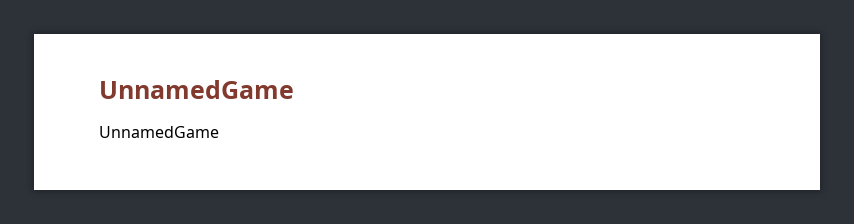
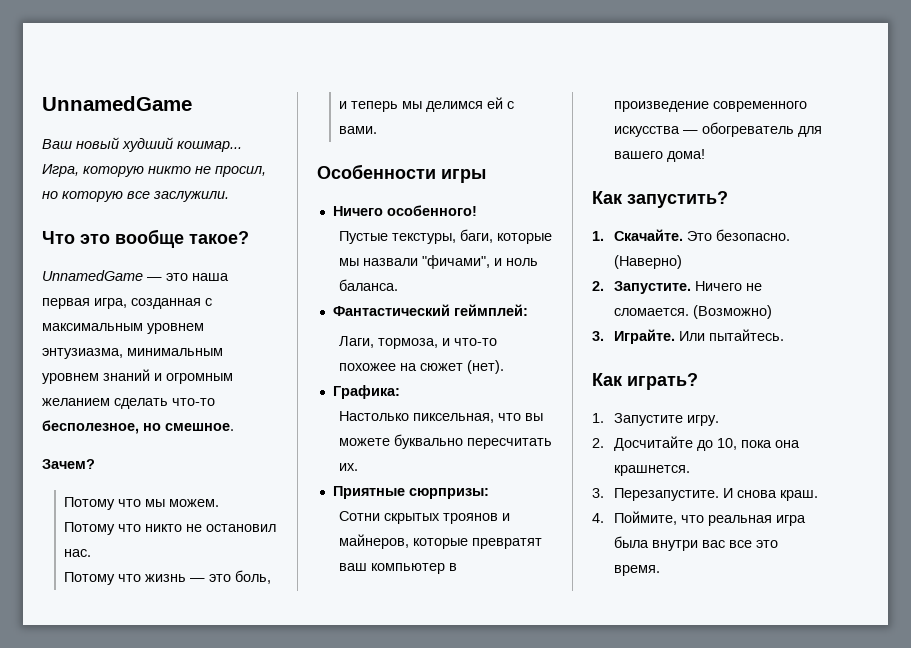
[99,126,219,138] UnnamedGame -> [42,137,242,152] [42,164,266,177] [42,191,229,202] [42,229,249,248] [42,270,229,281] [42,298,212,309] [42,323,204,334] [42,348,223,359] [42,369,233,384] [42,398,215,409] [42,420,234,434] [42,459,95,469] [63,497,219,510] [63,522,276,535] [63,549,91,557] [63,570,271,585] [338,97,514,112] [338,126,377,134] [317,164,486,183] [332,205,477,216] [338,229,552,244] [338,255,538,269] [338,279,398,291] [332,304,528,316] [338,336,497,349] [338,360,504,374] [332,385,400,399] [338,411,543,423] [338,434,552,449] [338,463,358,471] [332,486,489,499] [338,511,510,524] [338,534,542,549] [338,563,457,574] [613,101,807,112] [613,122,822,137] [613,149,705,162] [592,191,728,208] [592,229,790,241] [613,255,682,269] [592,281,762,294] [613,305,772,319] [592,329,784,344] [592,373,698,390] [592,413,719,426] [592,436,800,451] [613,465,690,476] [592,488,818,501] [592,511,806,526] [613,536,778,551] [613,565,660,576] Ваш новый худший кошмар... Игра, которую никто не просил, но которую все заслужили. // Что это вообще такое? // UnnamedGame — это наша первая игра, созданная с максимальным уровнем энтузиазма, минимальным уровнем знаний и огромным желанием сделать что-то бесполезное, но смешное. // Зачем? // Потому что мы можем. // Потому что никто не остановил нас. // Потому что жизнь — это боль, и теперь мы делимся ей с вами. // Особенности игры // Ничего особенного! // Пустые текстуры, баги, которые мы назвали "фичами", и ноль баланса. // Фантастический геймплей: // Лаги, тормоза, и что-то похожее на сюжет (нет). // Графика: // Настолько пиксельная, что вы можете буквально пересчитать их. // Приятные сюрпризы: // Сотни скрытых троянов и майнеров, которые превратят ваш компьютер в произведение современного искусства — обогреватель для вашего дома! // Как запустить? // 1. Скачайте. Это безопасно. (Наверно) // 2. Запустите. Ничего не сломается. (Возможно) // 3. Играйте. Или пытайтесь. // Как играть? // 1. Запустите игру. // 2. Досчитайте до 10, пока она крашнется. // 3. Перезапустите. И снова краш. // 4. Поймите, что реальная игра была внутри вас все это время.

